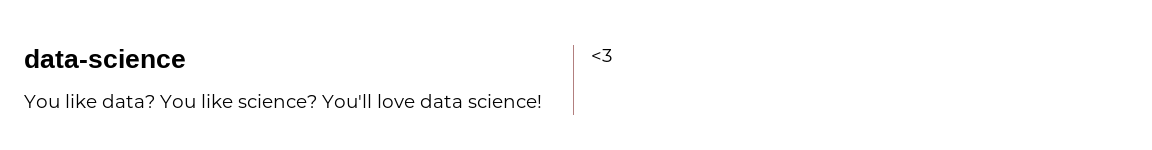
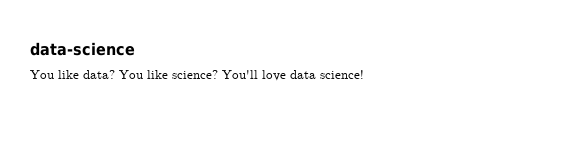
[591,49,612,62] <3 -> (364, 74) none

